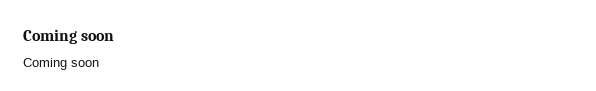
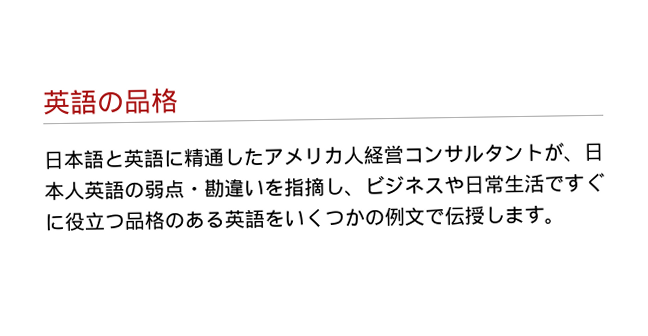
[23,29,115,44] [23,58,99,70] Coming soon // Coming soon -> [42,88,179,116] [43,142,604,170] [44,172,605,201] [44,205,565,232] 英語の品格 // 日本語と英語に精通したアメリカ人経営コンサルタントが、日本人英語の弱点・勘違いを指摘し、ビジネスや日常生活ですぐに役立つ品格のある英語をいくつかの例文で伝授します。

